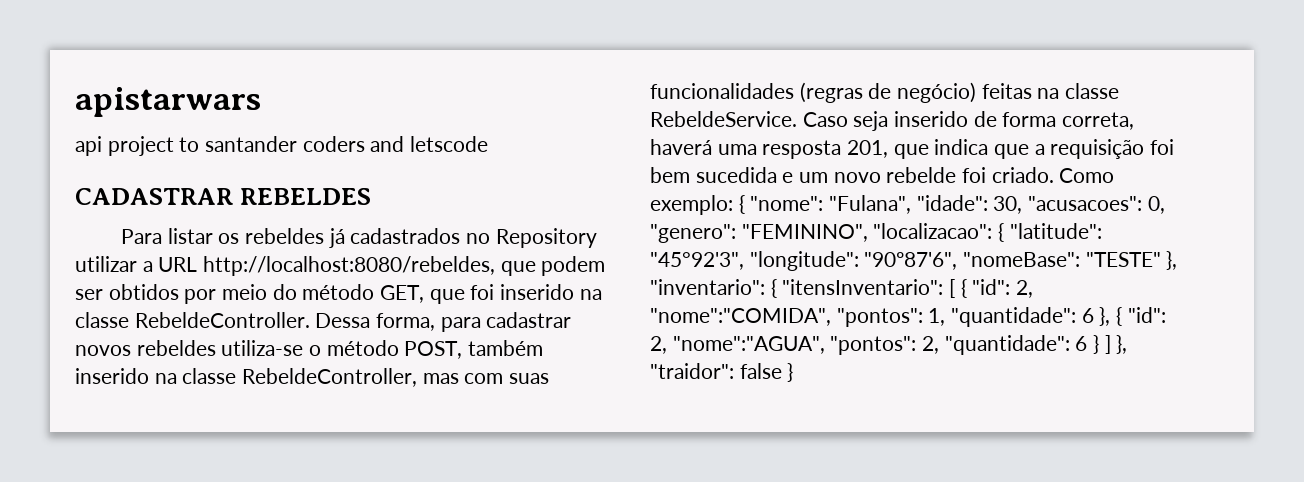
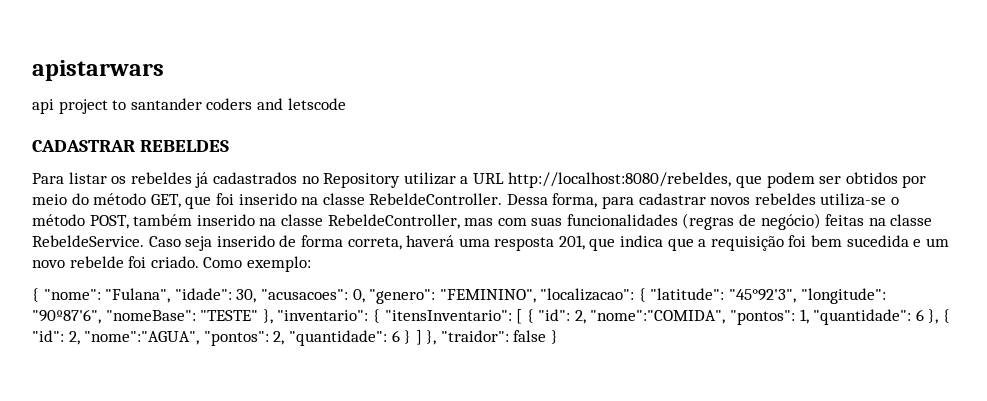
(733, 205) none -> (311, 264) //

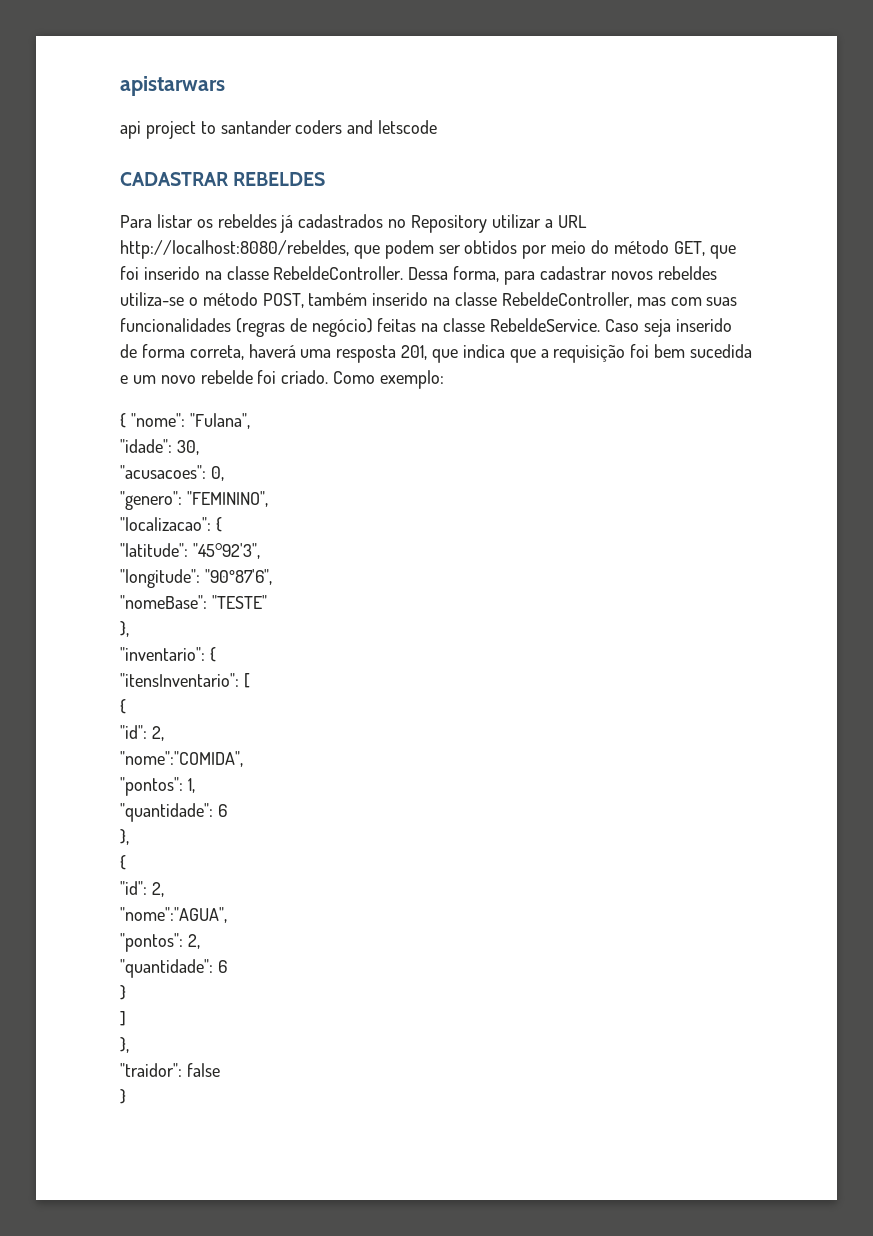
(171, 295) none -> (250, 421) //
(257, 296) none -> (199, 447) //
(365, 296) none -> (224, 473) //
(536, 296) none -> (268, 499) //
(646, 295) none -> (222, 524) //
(797, 296) none -> (260, 551) //
(101, 316) none -> (272, 577) //
[262,309,273,324] }, -> [120,621,129,637] // }, //
(380, 316) none -> (216, 654) //
[526,309,586,324] { "id": 2, -> [120,699,126,714] [120,725,164,741] // { // "id": 2, //
(726, 317) none -> (243, 759) //
[813,309,951,325] [32,330,80,345] "quantidade": 6 }, { "id": 2, -> [120,803,227,822] [120,829,129,845] [120,855,126,870] [120,881,164,897] // "quantidade": 6 // }, // { // "id": 2, //
(200, 338) none -> (227, 915) //
[288,330,412,346] "quantidade": 6 } -> [120,959,227,978] [120,985,126,1000] // "quantidade": 6 // } //
[426,330,437,345] }, -> [120,1037,129,1053] // }, //
(547, 336) none -> (220, 1070) //

